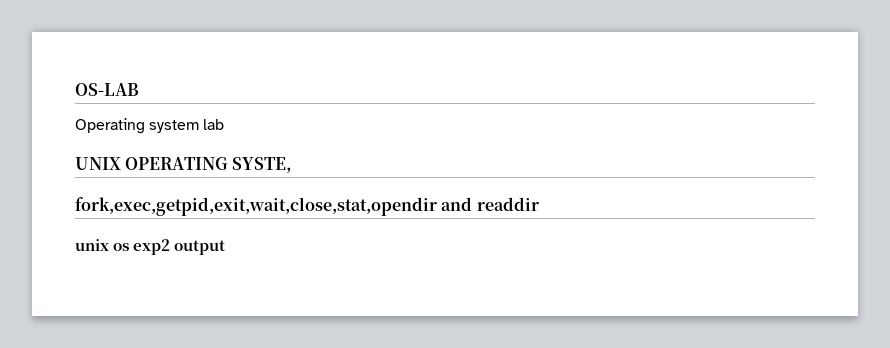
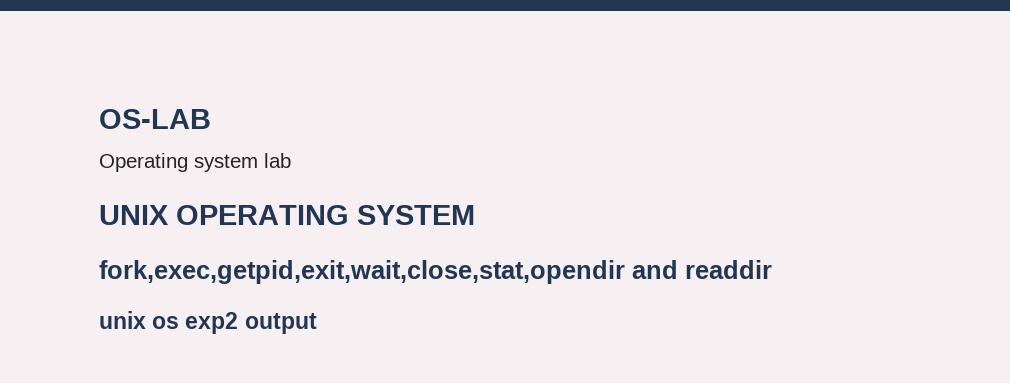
[231,157,292,173] SYSTE, -> [357,205,475,225] SYSTEM

